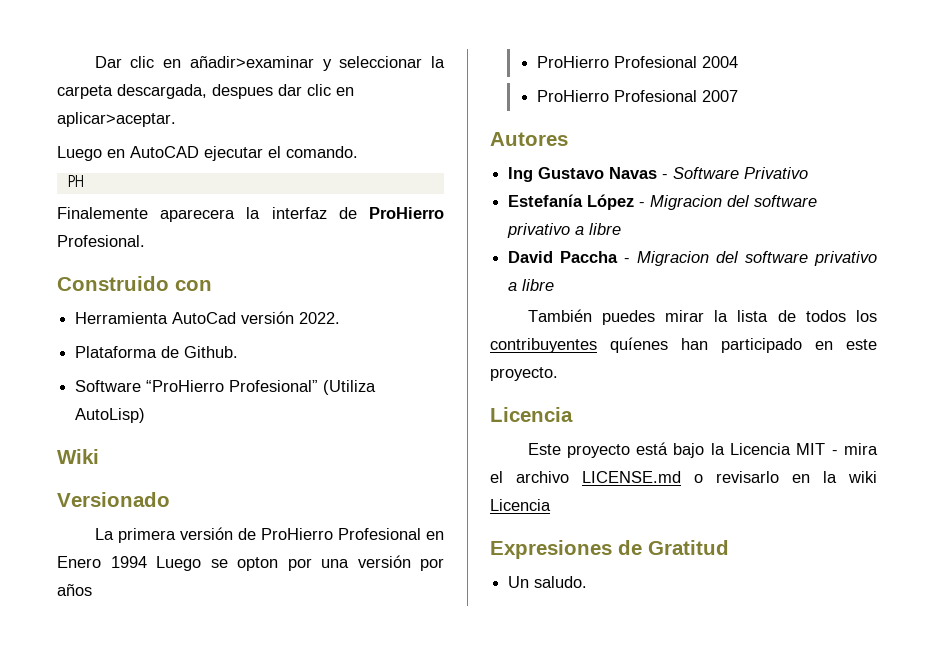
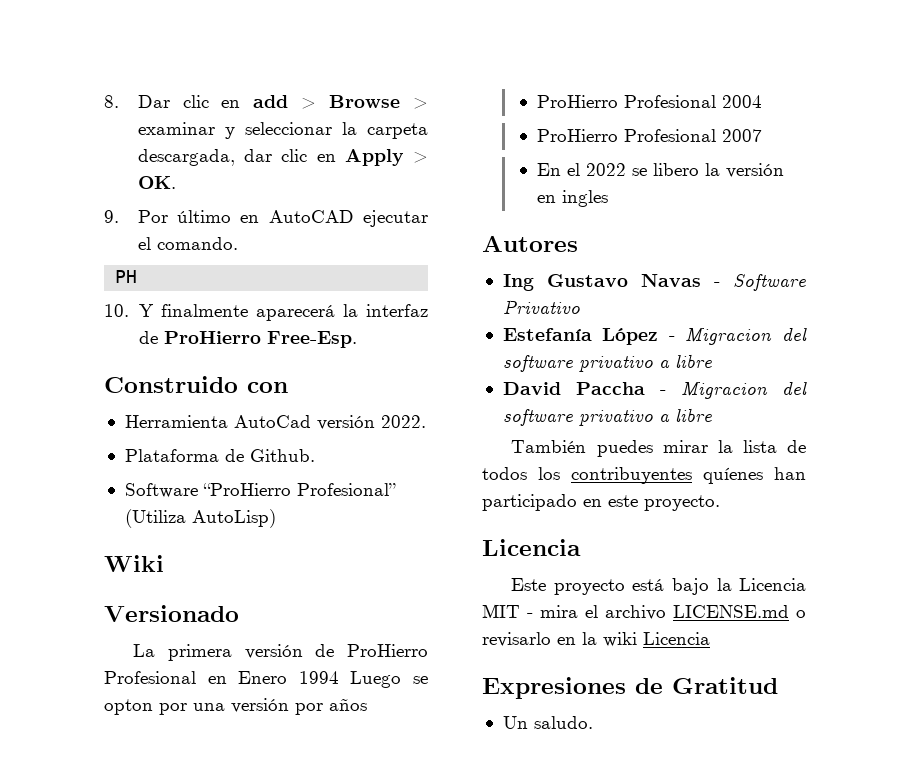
(94, 62) none -> [104,95,119,108] 8.
[189,56,314,68] añadir>examinar -> [253,95,428,109] [137,122,215,135] add > Browse > examinar
[212,84,273,99] despues -> (235, 157) none
[57,112,176,127] [57,146,102,161] aplicar>aceptar. // Luego -> [344,149,428,166] [137,176,176,189] [104,210,232,223] Apply > OK. // 9. Por último
[57,207,236,222] Finalemente aparecera -> [104,304,335,321] 10. Y finalmente aparecerá
[57,235,145,247] Profesional. -> [266,331,357,348] Free-Esp.
(739, 96) none -> [536,163,784,178] [536,190,608,207] // En el 2022 se libero la versión en ingles

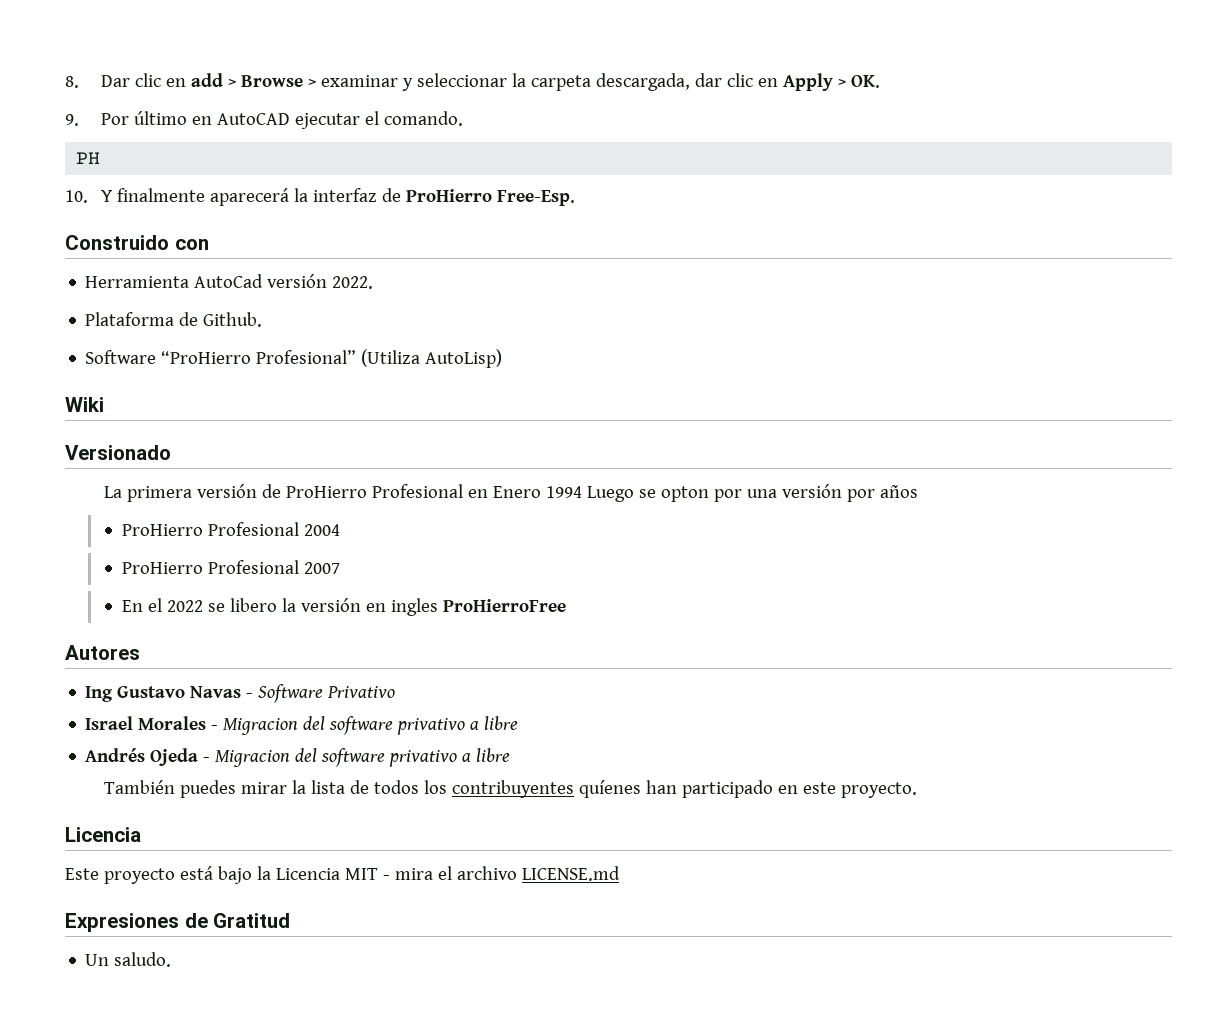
(608, 198) none -> [442,599,566,612] ProHierroFree
[502,327,807,345] [502,354,712,372] [502,382,645,395] Estefanía López - Migracion del software privativo a libre // David Paccha -> [85,716,519,735] [85,748,199,766] Israel Morales - Migracion del software privativo a libre // Andrés Ojeda
[796,610,806,618] [482,632,710,647] o revisarlo en la wiki Licencia -> (620, 873) none

